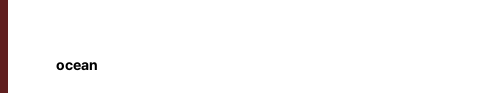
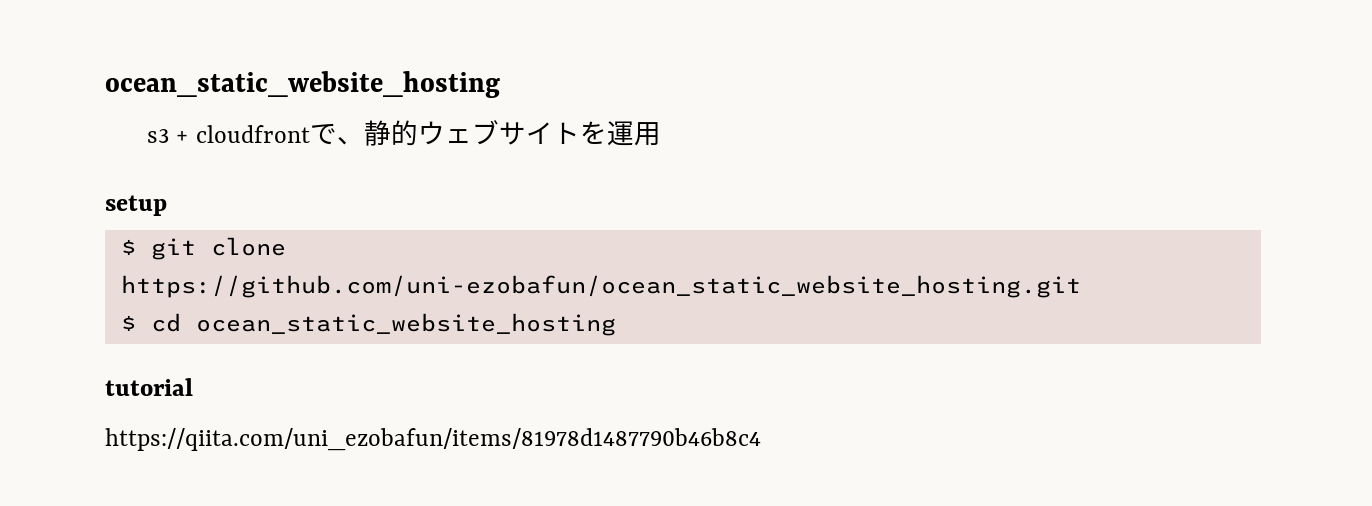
[56,62,98,71] ocean -> [105,71,500,98] [147,120,661,146] [105,195,167,216] [120,237,286,260] [120,275,1081,298] [120,313,616,336] [105,378,193,396] [105,428,761,451] ocean_static_website_hosting // s3 + cloudfrontで、静的ウェブサイトを運用 // setup // $ git clone https://github.com/uni-ezobafun/ocean_static_website_hosting.git // $ cd ocean_static_website_hosting // tutorial // https://qiita.com/uni_ezobafun/items/81978d1487790b46b8c4

